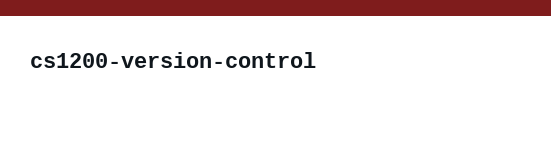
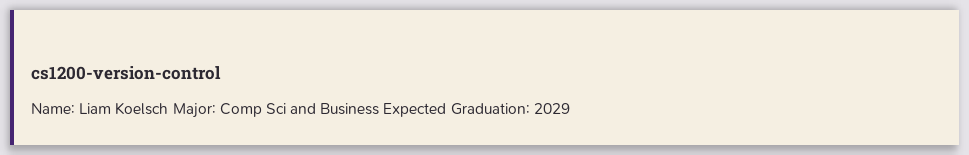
(316, 60) none -> [31,102,570,118] // Name: Liam Koelsch Major: Comp Sci and Business Expected Graduation: 2029

